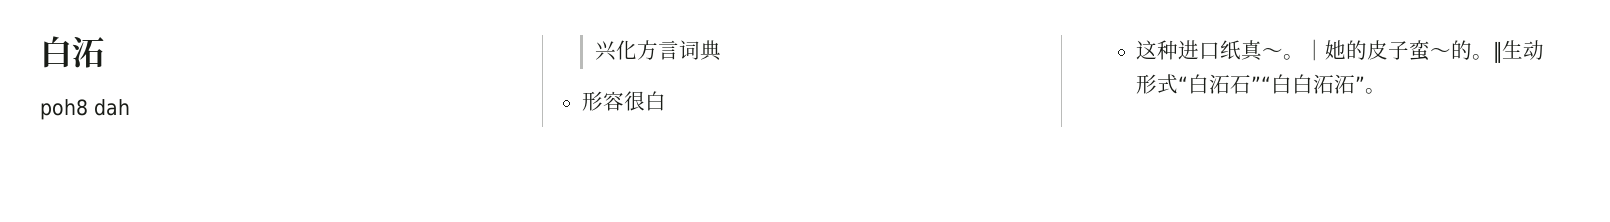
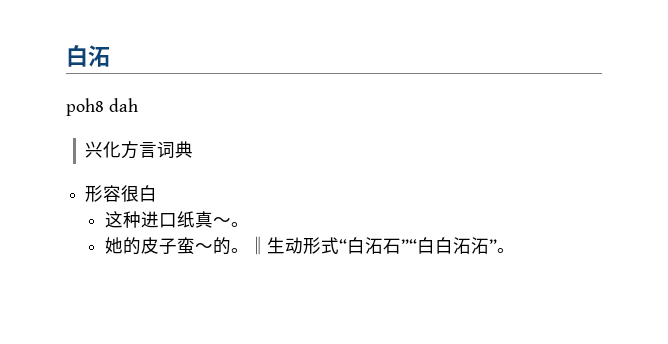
[1304,39,1326,61] ｜ -> (249, 224) //

